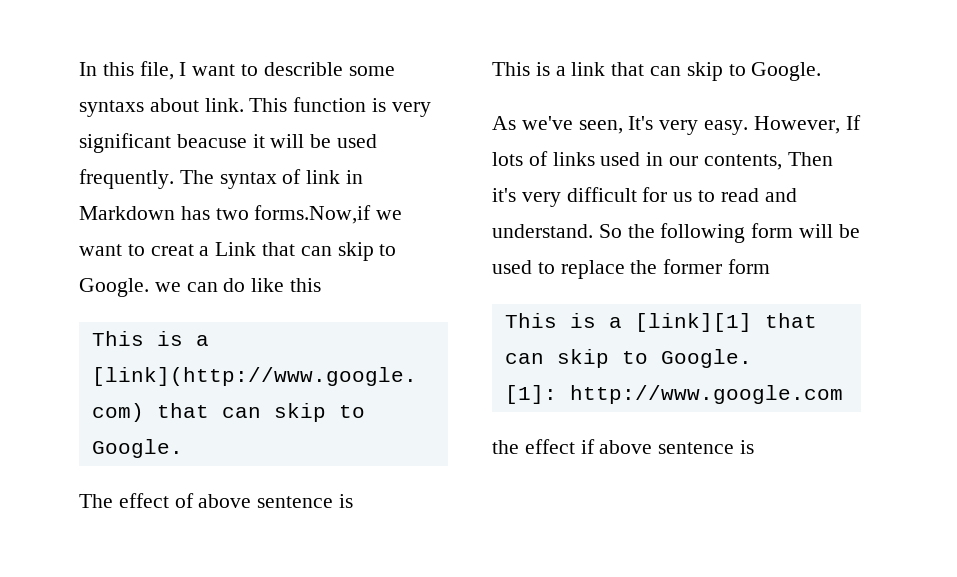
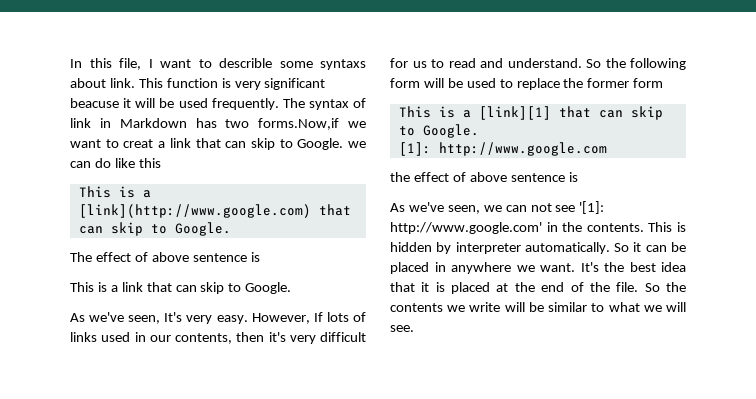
[215,242,257,256] Link -> [169,138,191,148] link
[787,152,833,166] Then -> [236,332,265,342] then
[580,439,755,454] if above sentence is -> [452,172,578,182] [390,201,605,214] [390,222,686,234] [390,242,686,254] [390,262,686,274] [390,282,686,294] [390,302,686,312] [390,325,414,332] of above sentence is // As we've seen, we can not see '[1]: http://www.google.com' in the contents. This is hidden by interpreter automatically. So it can be placed in anywhere we want. It's the best idea that it is placed at the end of the file. So the contents we write will be similar to what we will see.

